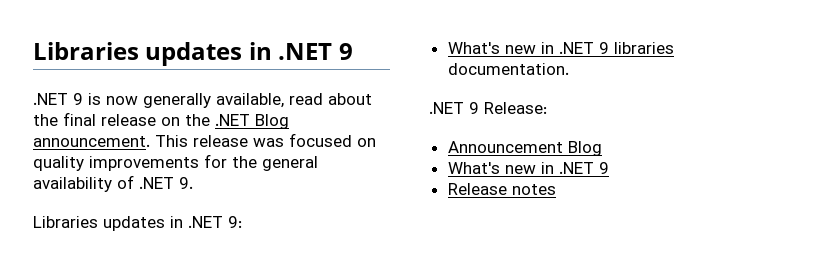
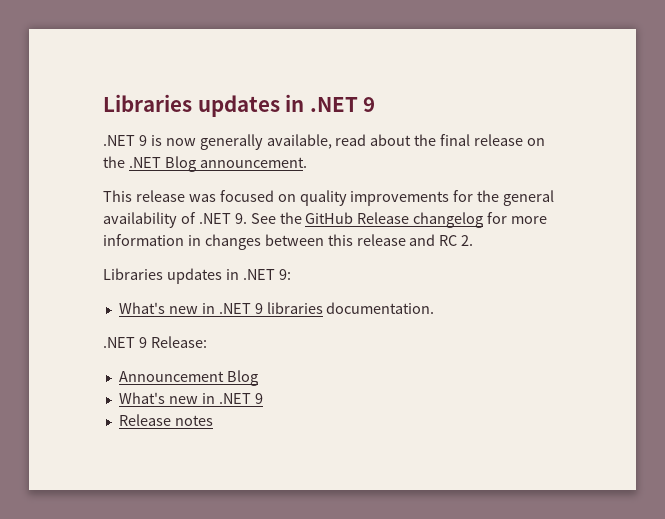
(150, 141) none -> (307, 162) //
(193, 183) none -> [250,212,548,228] [103,234,474,250] See the GitHub Release changelog for more information in changes between this release and RC 2.

